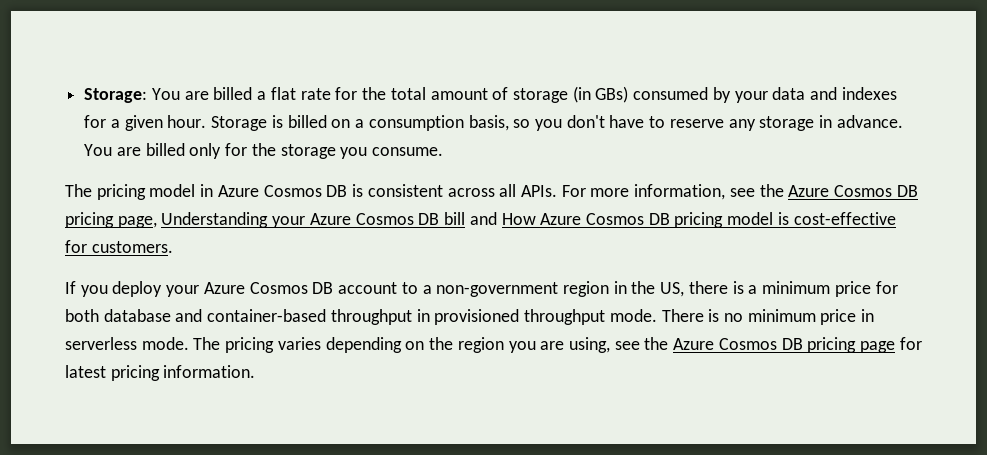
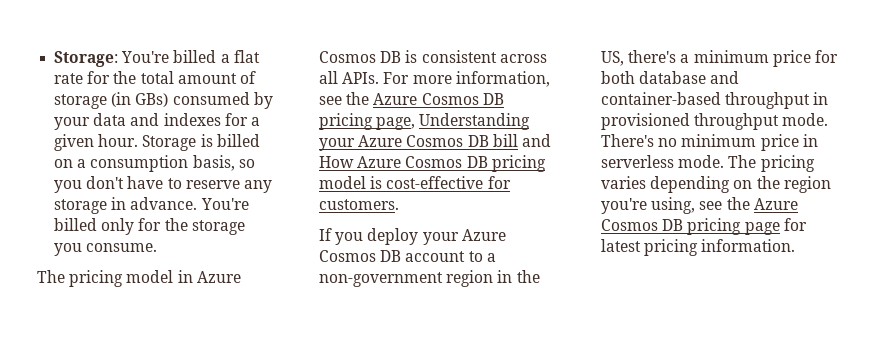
[151,88,209,100] You are -> [121,51,170,63] You're
[84,144,141,156] You are -> [200,198,249,210] You're
[688,281,744,294] there is -> [628,50,677,63] there's
[661,309,720,322] There is -> [601,134,654,147] There's
[508,341,565,353] you are -> [601,198,647,214] you're

